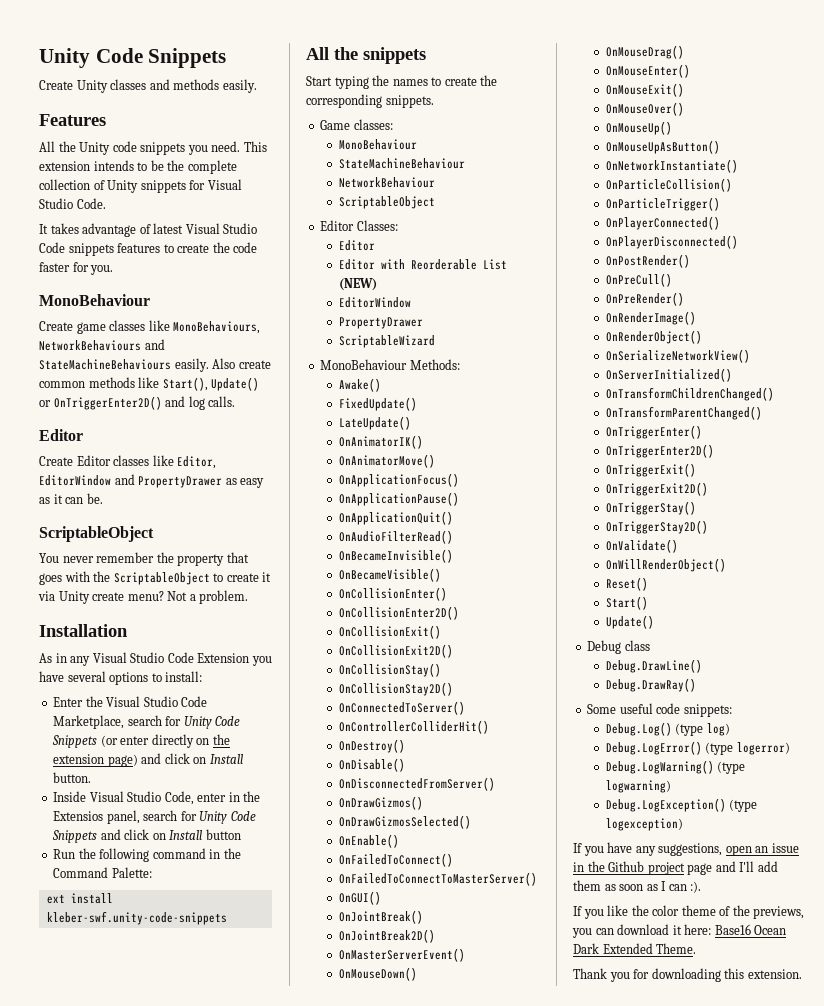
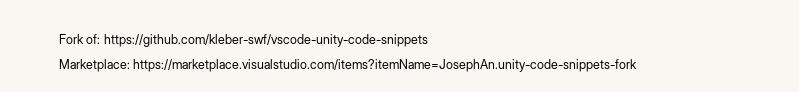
[39,48,227,68] [39,79,257,93] [39,114,106,126] [39,141,267,155] [39,160,237,174] [39,179,242,193] [39,198,106,209] [39,223,258,237] [39,242,258,256] [39,262,114,275] [39,294,150,306] [39,320,261,334] [39,339,165,351] [39,358,271,372] [39,377,260,391] [39,396,236,410] [39,429,83,441] [39,455,217,469] [39,474,265,488] [39,493,103,504] [39,526,154,542] [39,552,249,566] [39,571,272,585] [38,590,249,604] [39,624,128,637] [39,652,272,666] [39,671,203,685] [53,696,208,707] [53,715,241,729] [52,734,230,748] [53,753,243,767] [53,772,92,783] [53,791,261,805] [53,810,256,824] [52,829,241,843] [53,848,241,862] [53,867,152,878] [46,893,113,904] [46,911,227,925] [306,47,426,64] [306,75,498,89] [306,94,434,108] [320,119,393,130] [338,139,417,150] [338,158,465,169] [338,177,435,188] [338,196,435,209] [320,220,398,231] [338,240,375,251] [338,259,507,270] [338,278,377,291] [338,297,411,308] [338,317,423,329] [338,335,435,348] [320,359,460,370] [338,378,381,392] [338,397,417,411] [338,416,411,430] [338,435,423,449] [338,454,435,468] [338,473,459,487] [338,492,459,506] [338,511,453,525] [338,530,453,544] [338,549,453,563] [338,568,441,582] [338,587,447,601] [338,606,459,620] [338,625,441,639] [338,644,453,658] [338,663,441,677] [338,682,453,696] [338,701,465,715] [338,720,489,734] [338,739,405,753] [338,758,405,772] [338,777,495,791] [338,796,423,810] [338,815,471,829] [338,834,399,848] [338,853,453,867] [338,872,537,886] [338,891,381,905] [338,910,423,924] [338,929,435,943] [338,948,465,962] [338,967,417,981] [605,45,684,59] [605,64,690,78] [605,83,684,97] [605,102,684,116] [605,121,672,135] [605,140,720,154] [605,159,738,173] [605,178,732,192] [605,197,720,211] [605,216,720,230] [605,235,738,249] [605,254,690,268] [605,273,672,287] [605,292,684,306] [605,311,696,325] [605,330,702,344] [605,349,750,363] [605,368,732,382] [605,387,774,401] [605,406,762,420] [605,425,702,439] [605,444,714,458] [605,463,696,477] [605,482,708,496] [605,501,696,515] [605,520,708,534] [605,539,678,553] [605,558,726,572] [605,577,648,591] [605,596,648,610] [605,615,654,629] [587,640,650,654] [605,659,702,673] [605,678,696,692] [587,703,732,717] [605,722,730,736] [605,741,790,755] [605,760,746,774] [605,780,671,793] [605,798,758,812] [605,818,683,831] [573,842,799,856] [573,861,778,875] [573,880,702,893] [573,905,805,919] [572,924,787,938] [573,943,697,954] [573,968,802,982] Unity Code Snippets // Create Unity classes and methods easily. // Features // All the Unity code snippets you need. This extension intends to be the complete collection of Unity snippets for Visual Studio Code. // It takes advantage of latest Visual Studio Code snippets features to create the code faster for you. // MonoBehaviour // Create game classes like MonoBehaviours, NetworkBehaviours and StateMachineBehaviours easily. Also create common methods like Start(), Update() or OnTriggerEnter2D() and log calls. // Editor // Create Editor classes like Editor, EditorWindow and PropertyDrawer as easy as it can be. // ScriptableObject // You never remember the property that goes with the ScriptableObject to create it via Unity create menu? Not a problem. // Installation // As in any Visual Studio Code Extension you have several options to install: // Enter the Visual Studio Code Marketplace, search for Unity Code Snippets (or enter directly on the extension page) and click on Install button. // Inside Visual Studio Code, enter in the Extensios panel, search for Unity Code Snippets and click on Install button // Run the following command in the Command Palette: // ext install kleber-swf.unity-code-snippets // All the snippets // Start typing the names to create the corresponding snippets. // Game classes: // MonoBehaviour // StateMachineBehaviour // NetworkBehaviour // ScriptableObject // Editor Classes: // Editor // Editor with Reorderable List (NEW) // EditorWindow // PropertyDrawer // ScriptableWizard // MonoBehaviour Methods: // Awake() // FixedUpdate() // LateUpdate() // OnAnimatorIK() // OnAnimatorMove() // OnApplicationFocus() // OnApplicationPause() // OnApplicationQuit() // OnAudioFilterRead() // OnBecameInvisible() // OnBecameVisible() // OnCollisionEnter() // OnCollisionEnter2D() // OnCollisionExit() // OnCollisionExit2D() // OnCollisionStay() // OnCollisionStay2D() // OnConnectedToServer() // OnControllerColliderHit() // OnDestroy() // OnDisable() // OnDisconnectedFromServer() // OnDrawGizmos() // OnDrawGizmosSelected() // OnEnable() // OnFailedToConnect() // OnFailedToConnectToMasterServer() // OnGUI() // OnJointBreak() // OnJointBreak2D() // OnMasterServerEvent() // OnMouseDown() // OnMouseDrag() // OnMouseEnter() // OnMouseExit() // OnMouseOver() // OnMouseUp() // OnMouseUpAsButton() // OnNetworkInstantiate() // OnParticleCollision() // OnParticleTrigger() // OnPlayerConnected() // OnPlayerDisconnected() // OnPostRender() // OnPreCull() // OnPreRender() // OnRenderImage() // OnRenderObject() // OnSerializeNetworkView() // OnServerInitialized() // OnTransformChildrenChanged() // OnTransformParentChanged() // OnTriggerEnter() // OnTriggerEnter2D() // OnTriggerExit() // OnTriggerExit2D() // OnTriggerStay() // OnTriggerStay2D() // OnValidate() // OnWillRenderObject() // Reset() // Start() // Update() // Debug class // Debug.DrawLine() // Debug.DrawRay() // Some useful code snippets: // Debug.Log() (type log) // Debug.LogError() (type logerror) // Debug.LogWarning() (type logwarning) // Debug.LogException() (type logexception) // If you have any suggestions, open an issue in the Github project page and I'll add them as soon as I can :). // If you like the color theme of the previews, you can download it here: Base16 Ocean Dark Extended Theme. // Thank you for downloading this extension. -> [59,34,428,47] [59,59,638,72] Fork of: https://github.com/kleber-swf/vscode-unity-code-snippets // Marketplace: https://marketplace.visualstudio.com/items?itemName=JosephAn.unity-code-snippets-fork

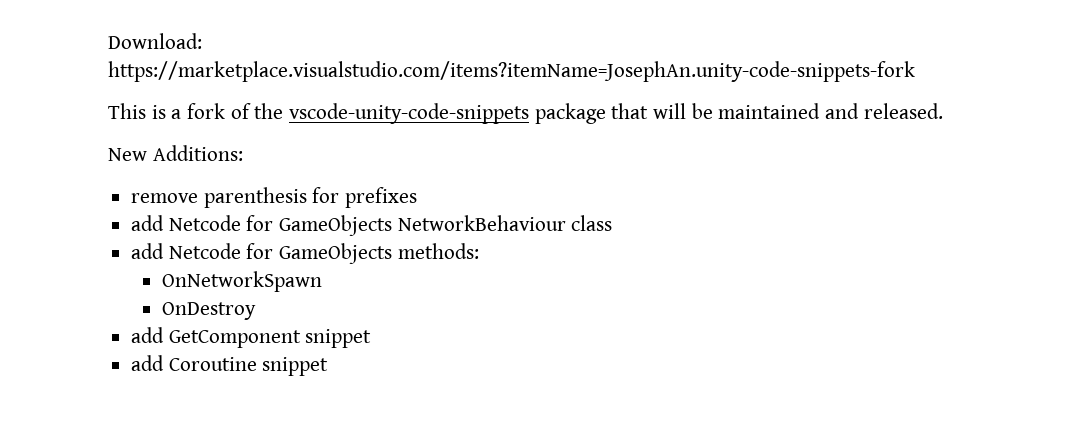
[59,34,428,47] [59,59,638,72] Fork of: https://github.com/kleber-swf/vscode-unity-code-snippets // Marketplace: https://marketplace.visualstudio.com/items?itemName=JosephAn.unity-code-snippets-fork -> [108,33,202,49] [108,61,915,82] [108,103,943,124] [108,145,243,161] [131,187,418,208] [131,215,613,236] [131,243,479,264] [161,271,322,292] [161,302,256,320] [131,327,372,348] [131,355,329,376] Download: https://marketplace.visualstudio.com/items?itemName=JosephAn.unity-code-snippets-fork // This is a fork of the vscode-unity-code-snippets package that will be maintained and released. // New Additions: // remove parenthesis for prefixes // add Netcode for GameObjects NetworkBehaviour class // add Netcode for GameObjects methods: // OnNetworkSpawn // OnDestroy // add GetComponent snippet // add Coroutine snippet

